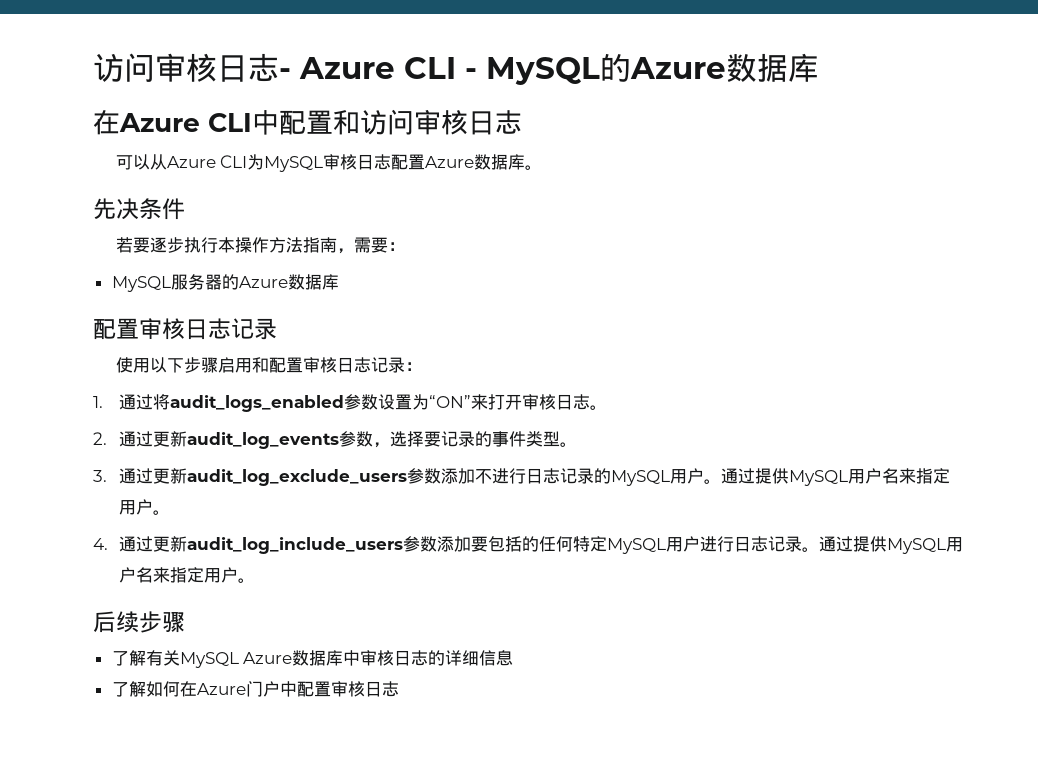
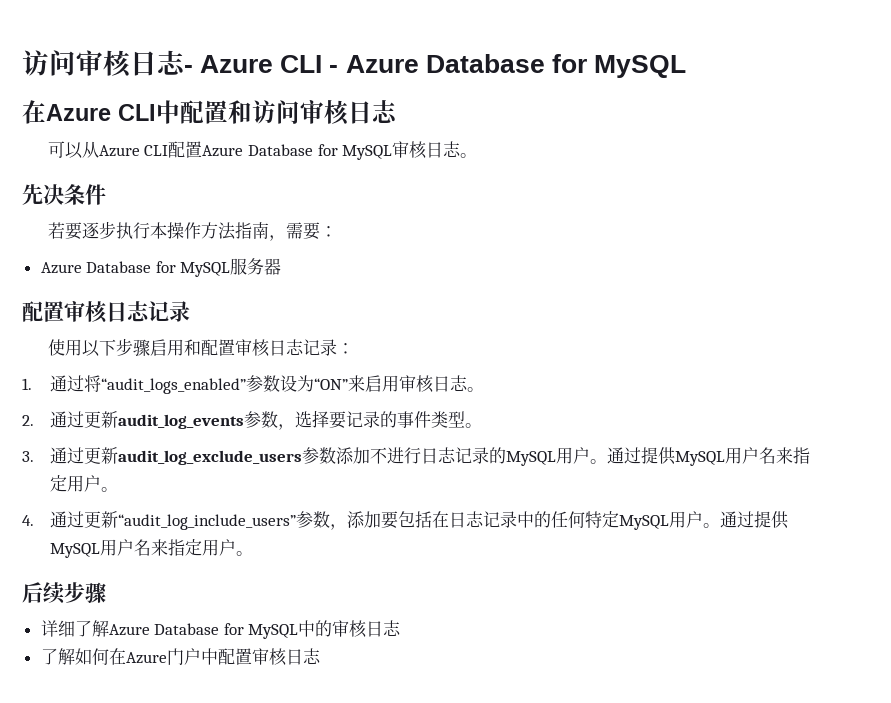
[486,53,819,85] MySQL的Azure数据库 -> [345,54,687,78] Azure Database for MySQL
[247,154,526,172] 为MySQL审核日志配置Azure数据库 -> [168,141,462,160] 配置Azure Database for MySQL审核日志
(405, 246) none -> [40,261,176,274] Azure Database for
[221,274,339,290] 的Azure数据库 -> (282, 266) none
[170,394,413,412] audit_logs_enabled参数设置 -> [100,375,297,394] “audit_logs_enabled”参数设
[488,394,523,410] 打开 -> [364,375,399,392] 启用
[187,536,523,554] audit_log_include_users参数添加要包括 -> [117,511,534,530] “audit_log_include_users”参数，添加要包括在日志记录中
[700,536,803,552] 进行日志记录 -> (703, 519) none
[111,650,514,668] 了解有关MySQL Azure数据库中审核日志的详细信息 -> [40,620,402,639] 详细了解Azure Database for MySQL中的审核日志

